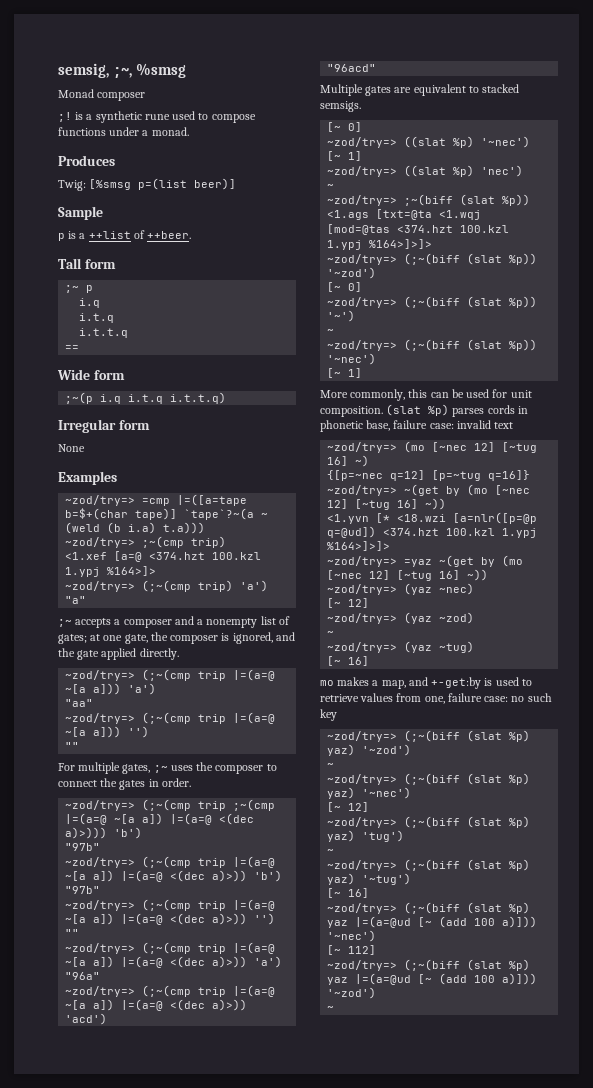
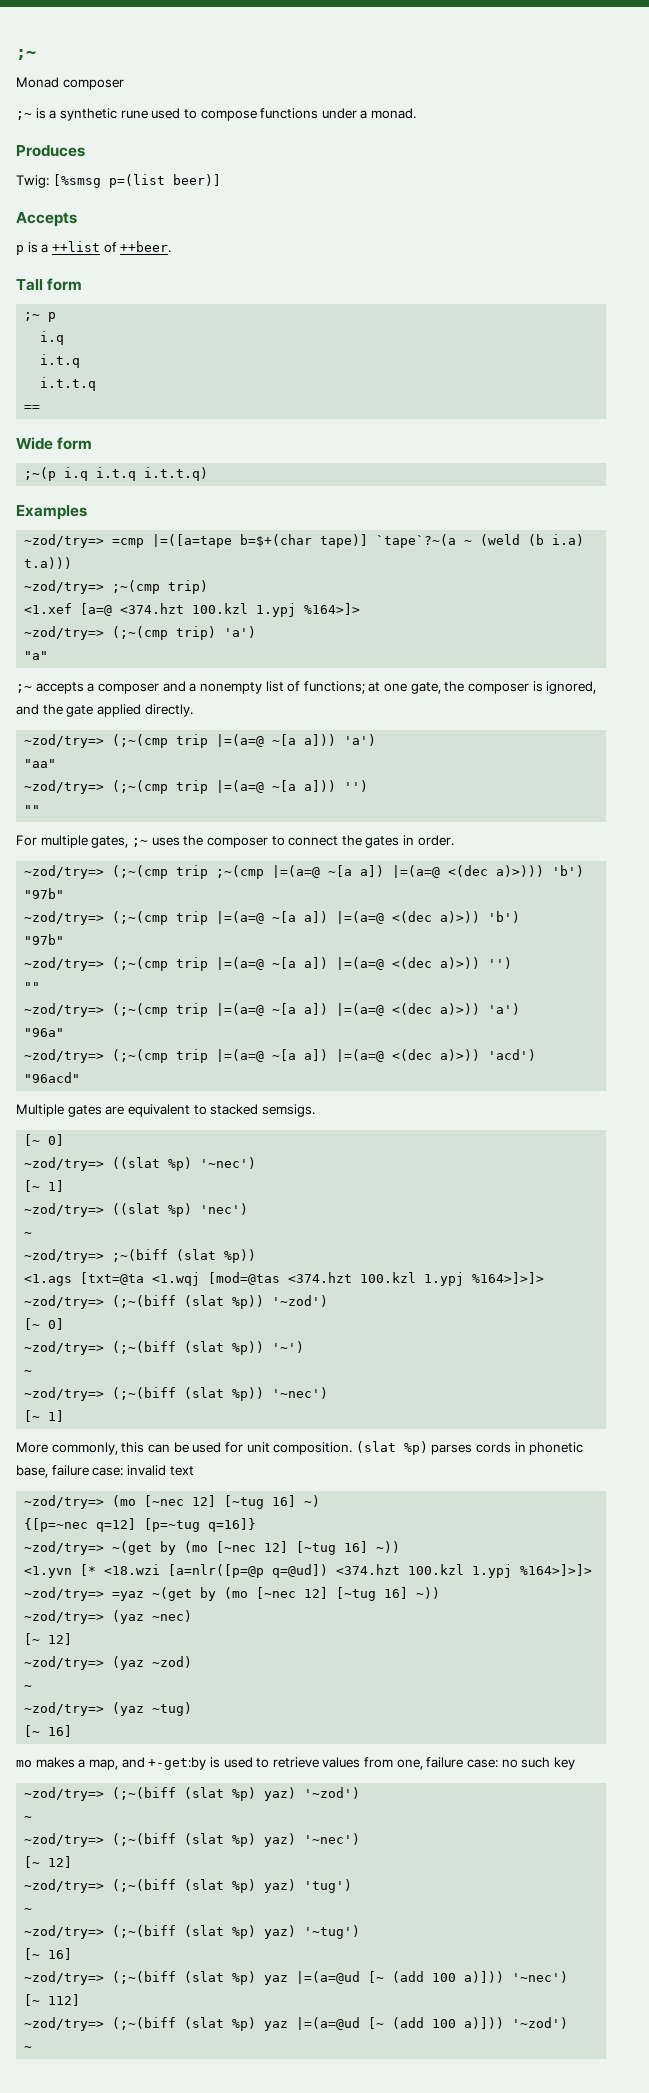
[58,63,187,78] semsig, ;~, %smsg -> [16,49,36,60] ;~
[58,112,72,122] ;! -> [16,111,32,120] ;~
[58,206,103,220] Sample -> [16,212,77,227] Accepts
[58,419,150,433] [58,444,85,452] // Irregular form // None -> (209, 474) none
[58,634,87,644] gates; -> [303,681,365,694] functions;

